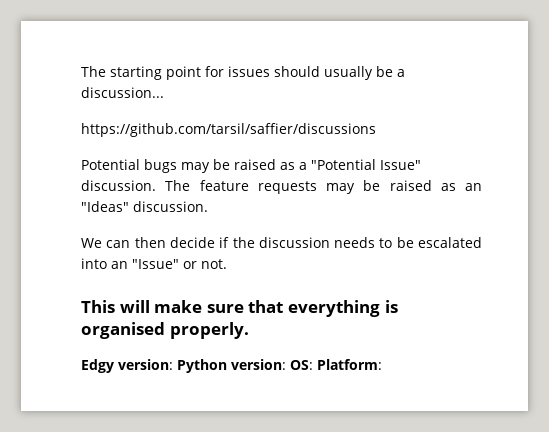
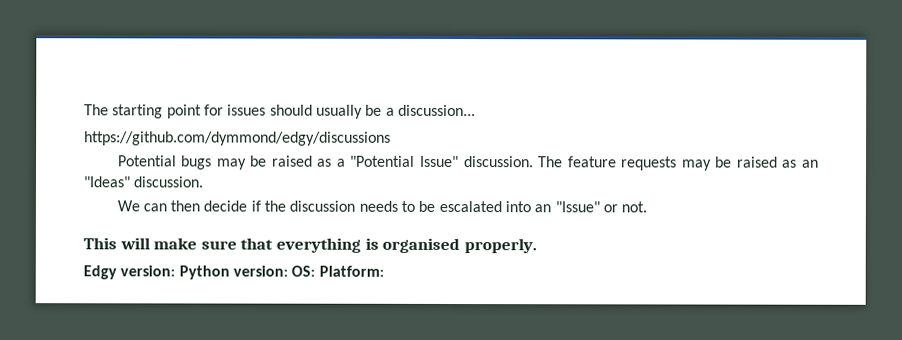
[81,123,376,137] https://github.com/tarsil/saffier/discussions -> [84,131,391,146] https://github.com/dymmond/edgy/discussions

